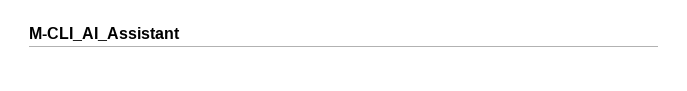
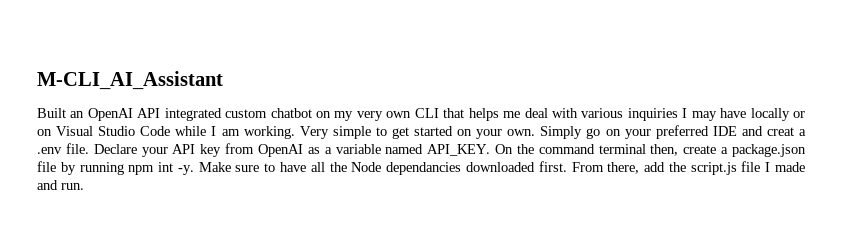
(180, 34) none -> [37,108,805,121] [37,125,807,139] [37,143,807,157] [37,161,805,175] [37,180,84,190] // Built an OpenAI API integrated custom chatbot on my very own CLI that helps me deal with various inquiries I may have locally or on Visual Studio Code while I am working. Very simple to get started on your own. Simply go on your preferred IDE and creat a .env file. Declare your API key from OpenAI as a variable named API_KEY. On the command terminal then, create a package.json file by running npm int -y. Make sure to have all the Node dependancies downloaded first. From there, add the script.js file I made and run.

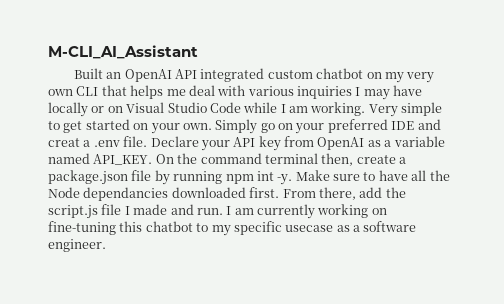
(84, 186) none -> [226,204,387,219] [48,221,417,236] [48,239,106,252] I am currently working on fine-tuning this chatbot to my specific usecase as a software engineer.

